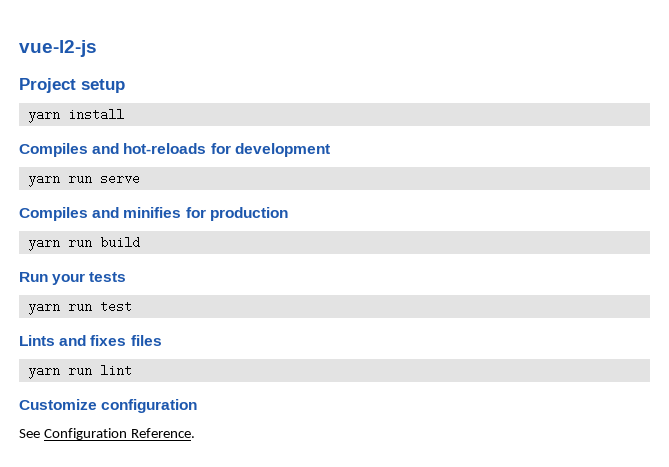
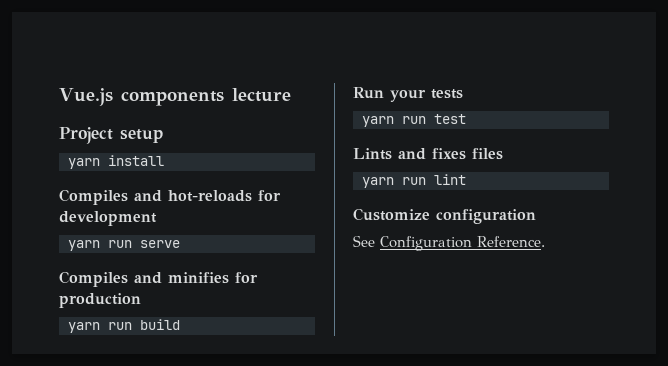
[19,40,97,57] vue-l2-js -> [59,88,291,106] Vue.js components lecture

